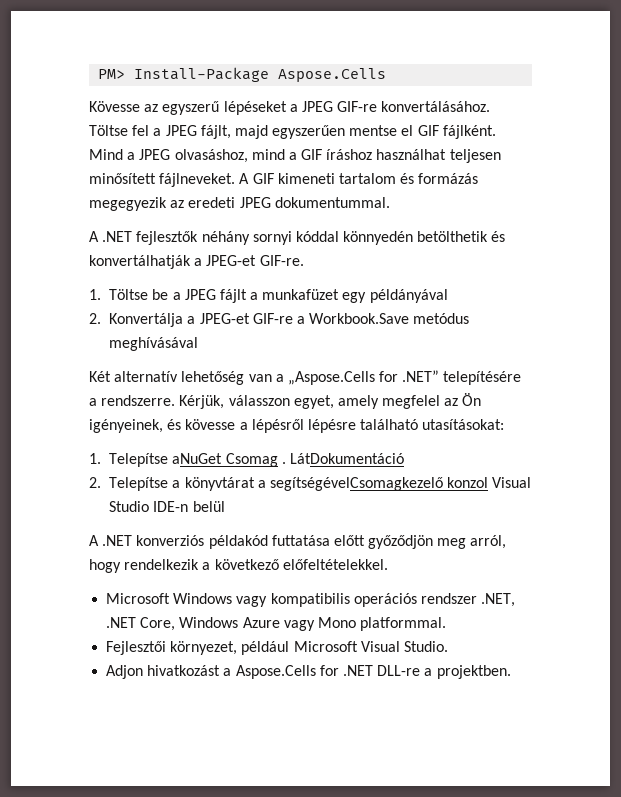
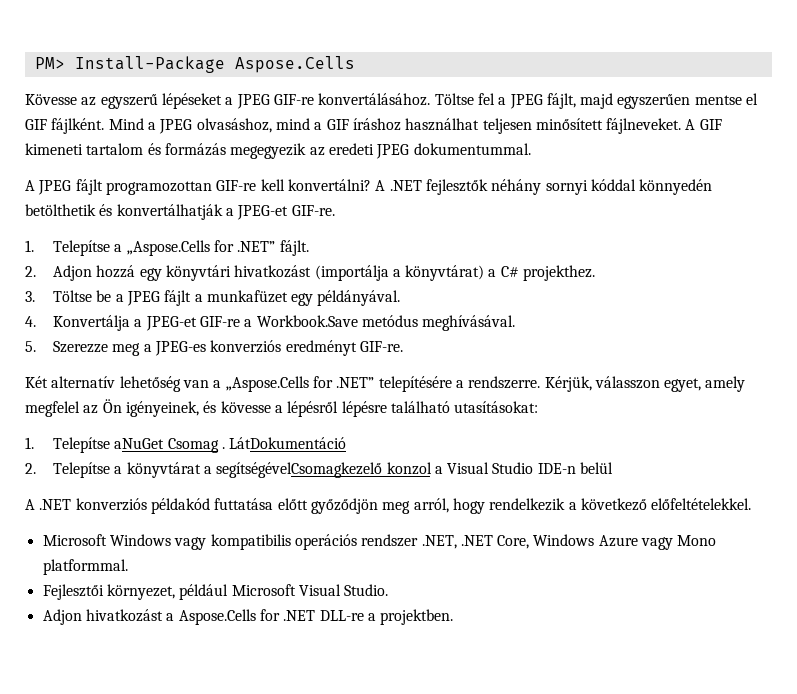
(99, 236) none -> [38,179,386,195] JPEG fájlt programozottan GIF-re kell konvertálni? A
(101, 294) none -> [52,240,309,256] [25,265,596,281] [25,291,35,302] Telepítse a „Aspose.Cells for .NET” fájlt. // 2. Adjon hozzá egy könyvtári hivatkozást (importálja a könyvtárat) a C# projekthez. // 3.
[369,289,448,303] [89,313,101,324] példányával // 2. -> [317,290,401,306] [25,316,36,327] példányával. // 4.
[109,337,199,351] meghívásával -> [422,315,516,331] [25,340,403,356] meghívásával. // 5. Szerezze meg a JPEG-es konverziós eredményt GIF-re.
(489, 482) none -> [434,466,443,474] a

